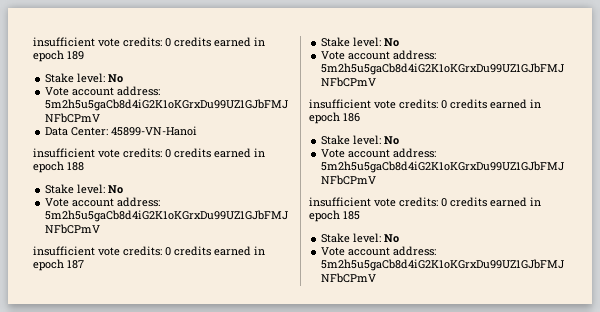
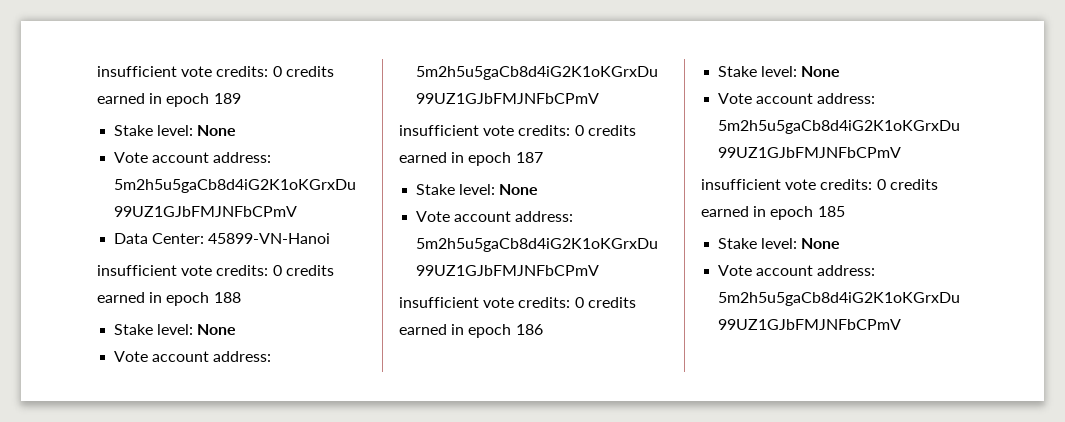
[77,73,124,83] level: No -> [157,125,237,136] level: None
[77,184,124,194] level: No -> [157,324,237,335] level: None
[353,37,400,47] level: No -> [459,184,539,195] level: None
[353,135,400,145] level: No -> [761,66,841,77] level: None
[353,233,400,243] level: No -> [761,238,841,249] level: None

